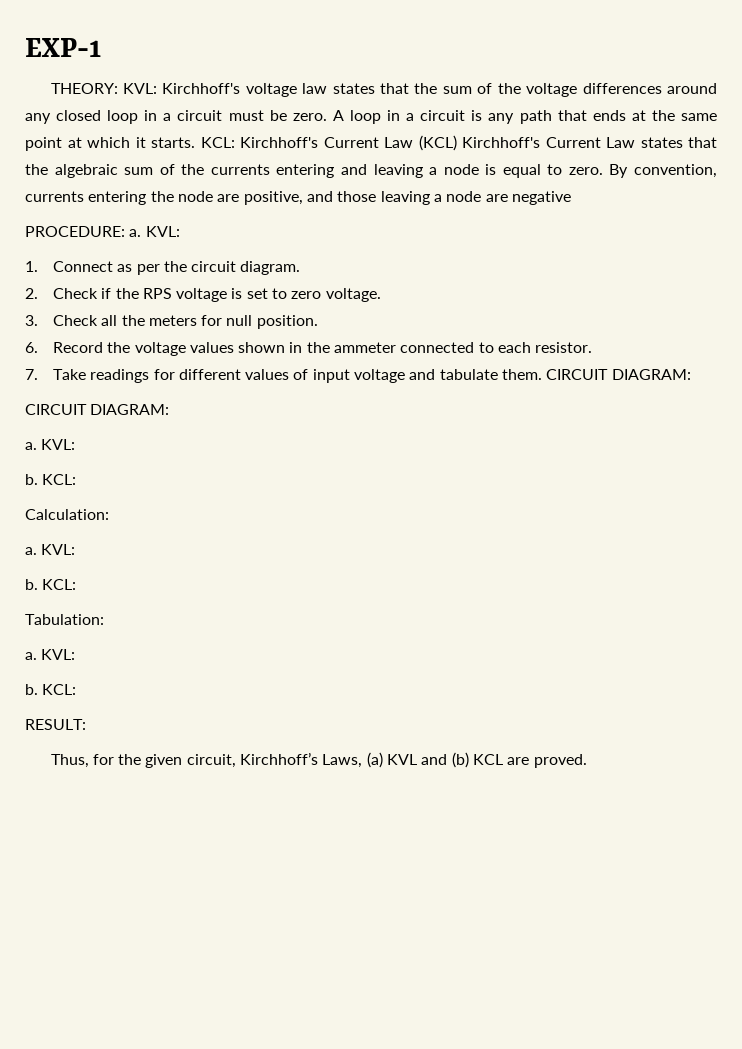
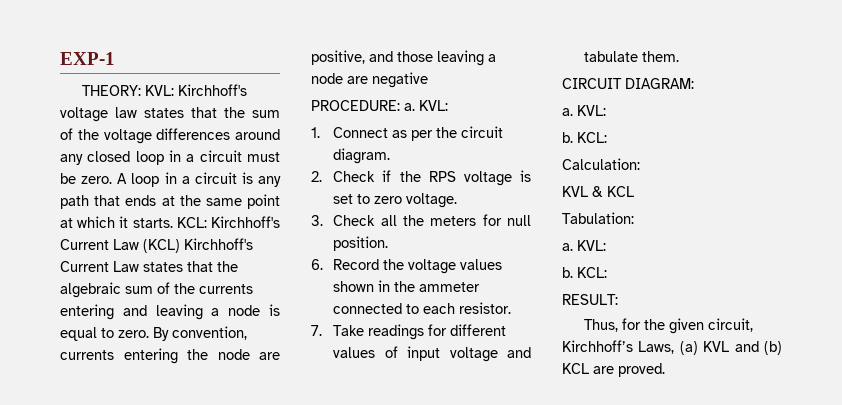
[546,369,691,380] CIRCUIT DIAGRAM: -> (680, 56) none
[25,544,76,555] [25,579,77,590] a. KVL: // b. KCL: -> [562,186,634,197] KVL & KCL

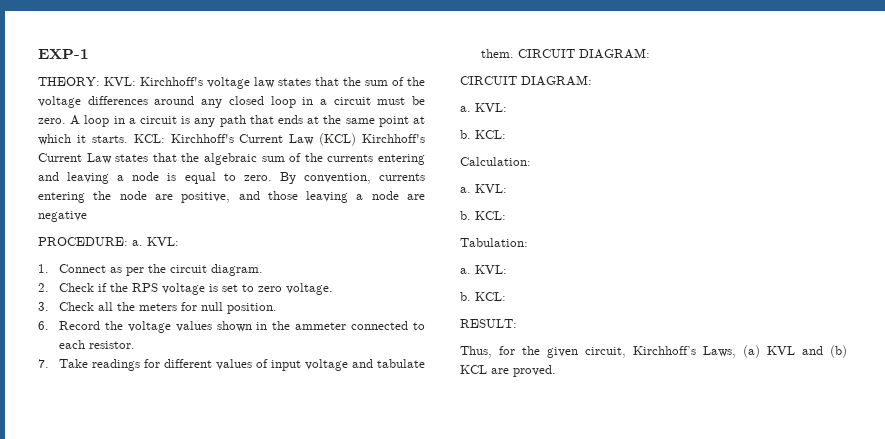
(680, 56) none -> [517,48,650,59] CIRCUIT DIAGRAM:
[562,186,634,197] KVL & KCL -> [460,184,507,193] [460,211,506,220] a. KVL: // b. KCL:

